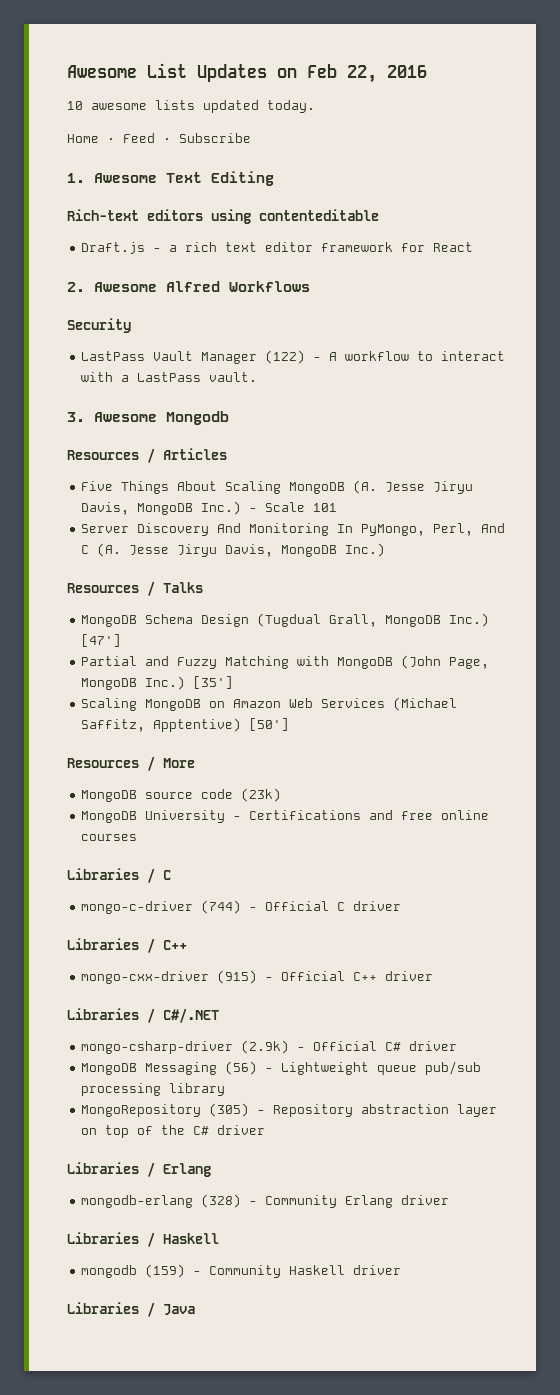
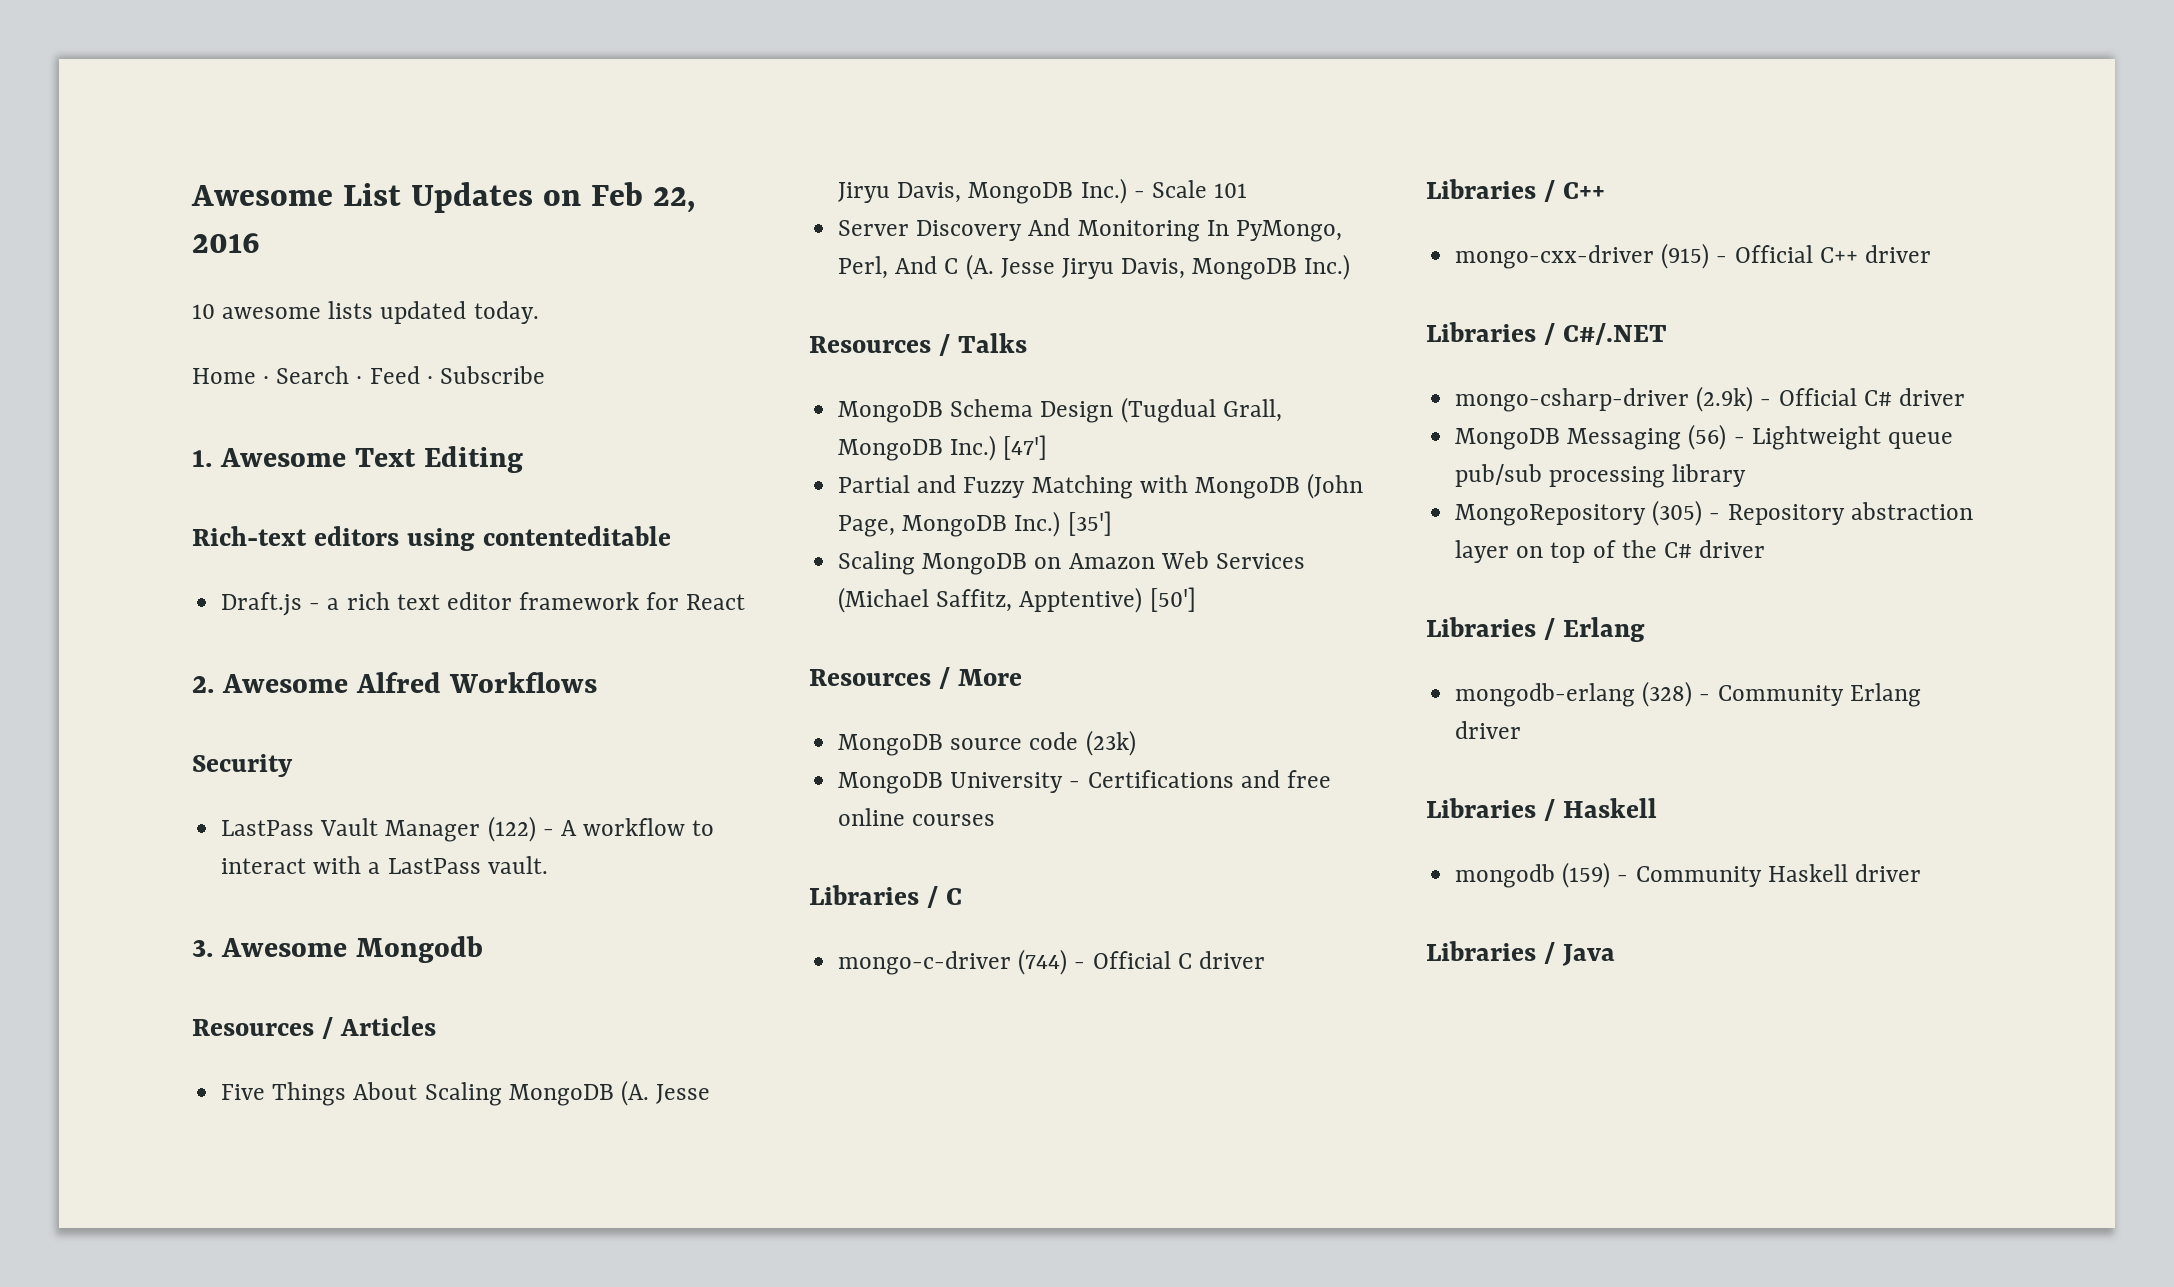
(115, 140) none -> [276,366,363,384] Search ·

